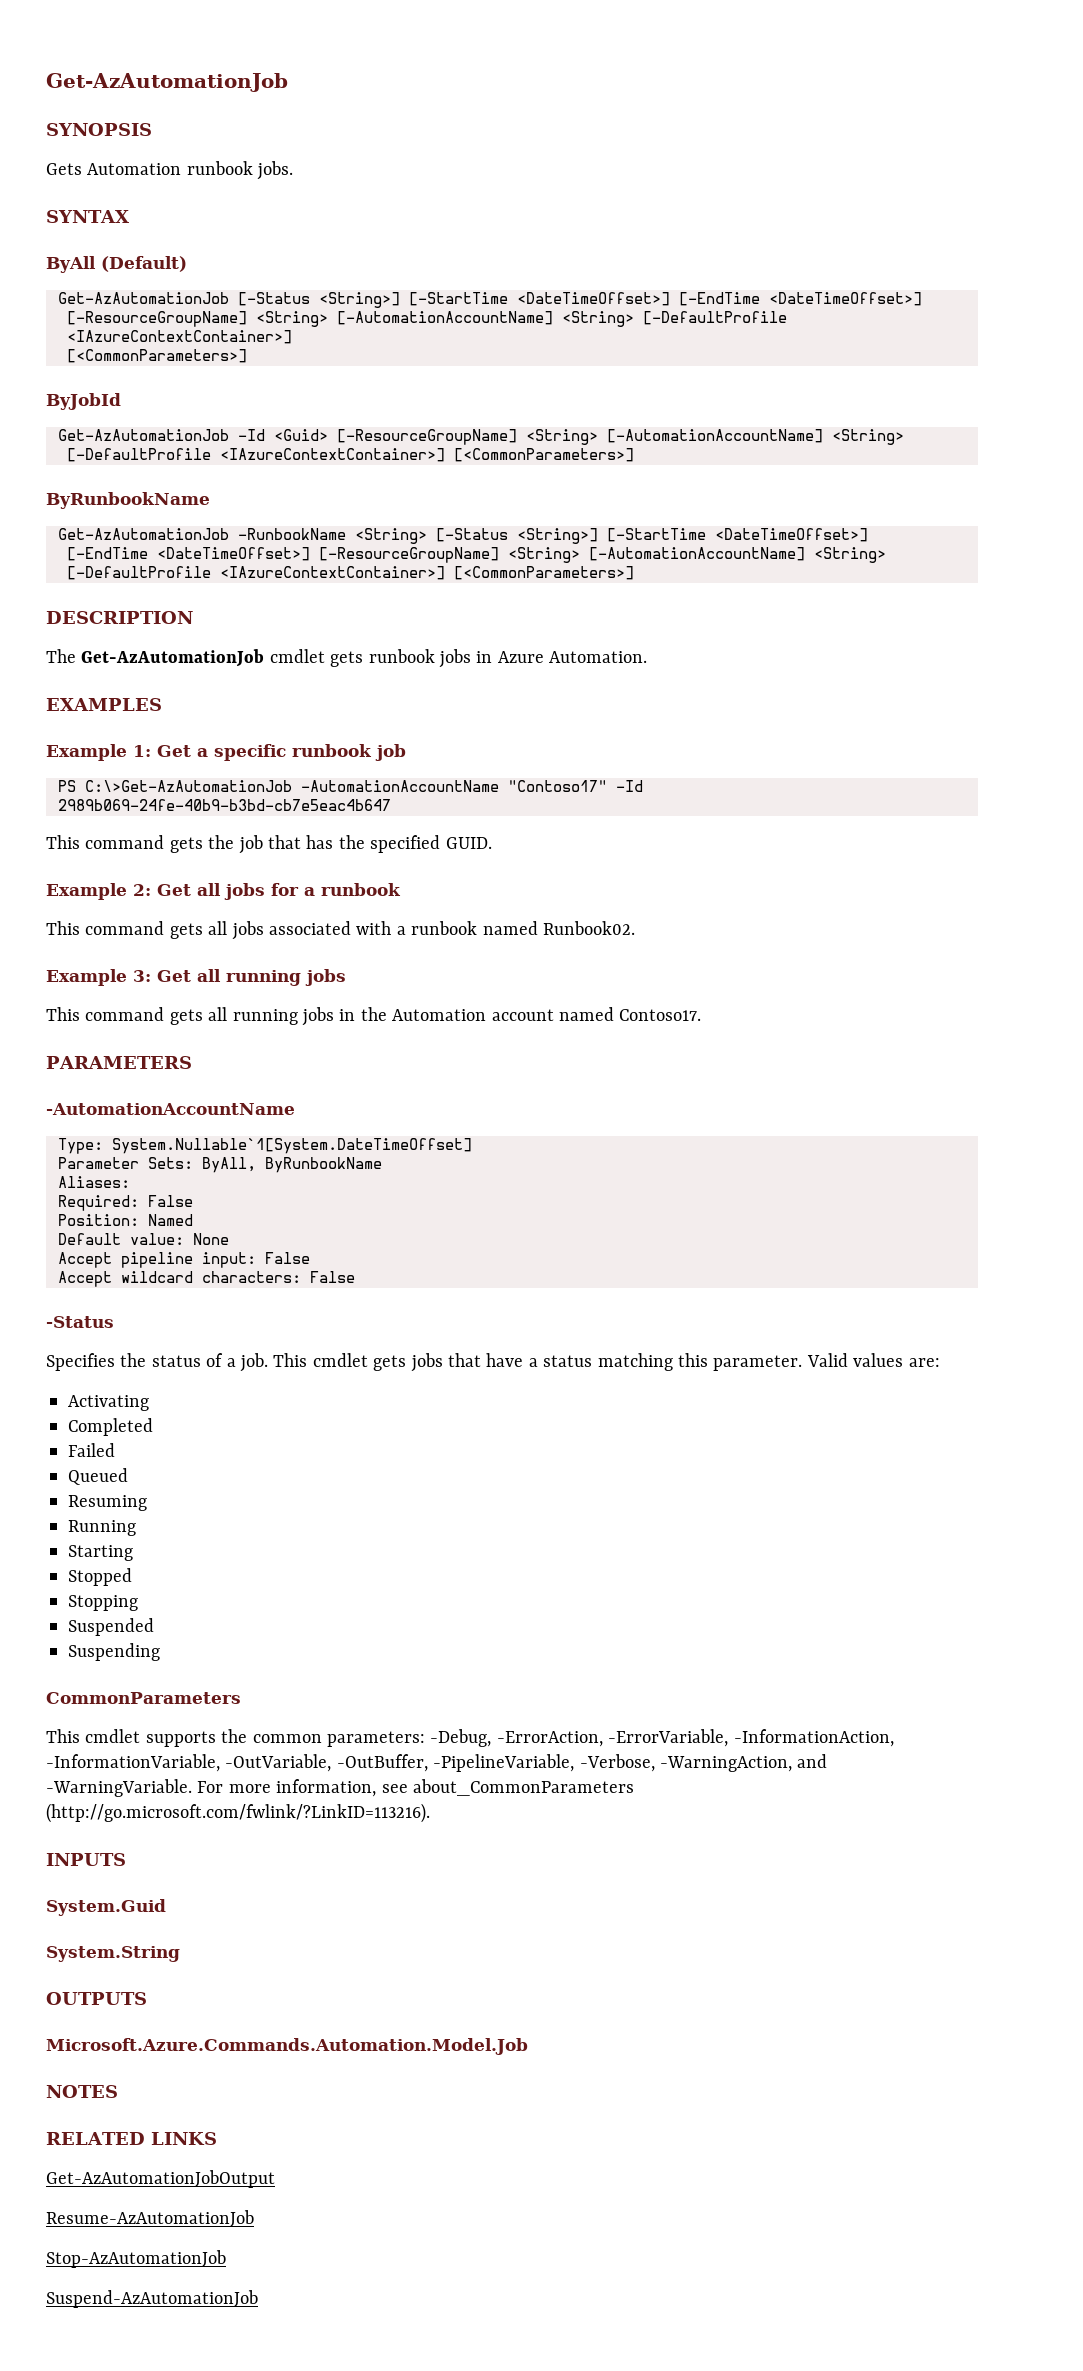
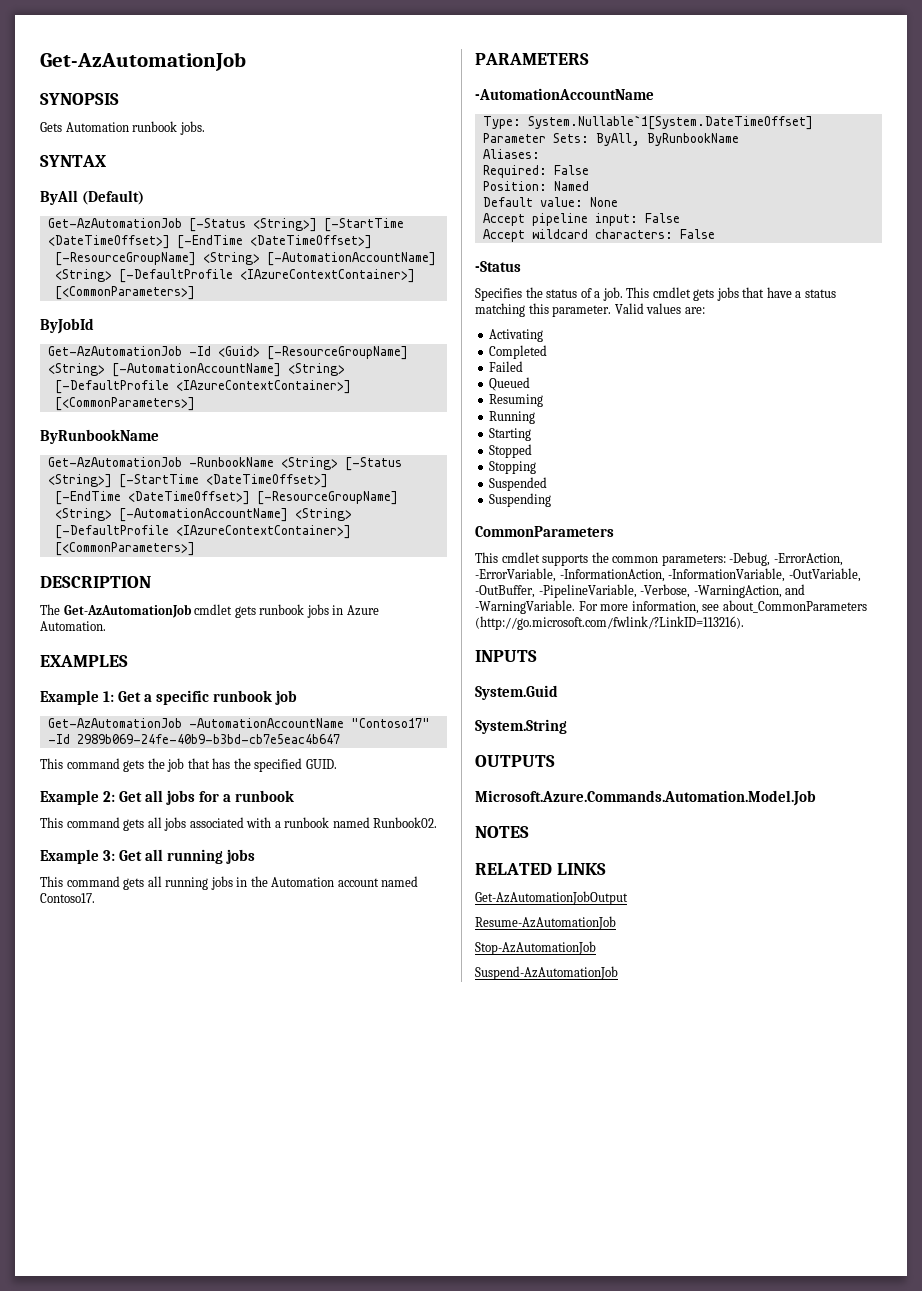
[58,780,292,792] PS C:\>Get-AzAutomationJob -> [47,718,182,728] Get-AzAutomationJob

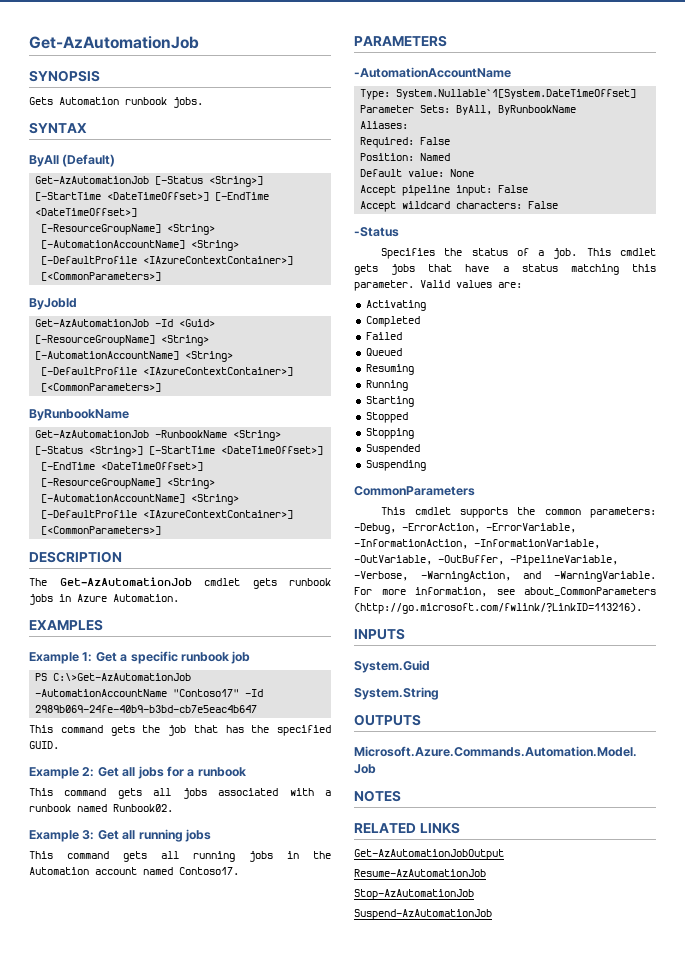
[47,718,182,728] Get-AzAutomationJob -> [35,673,192,681] PS C:\>Get-AzAutomationJob

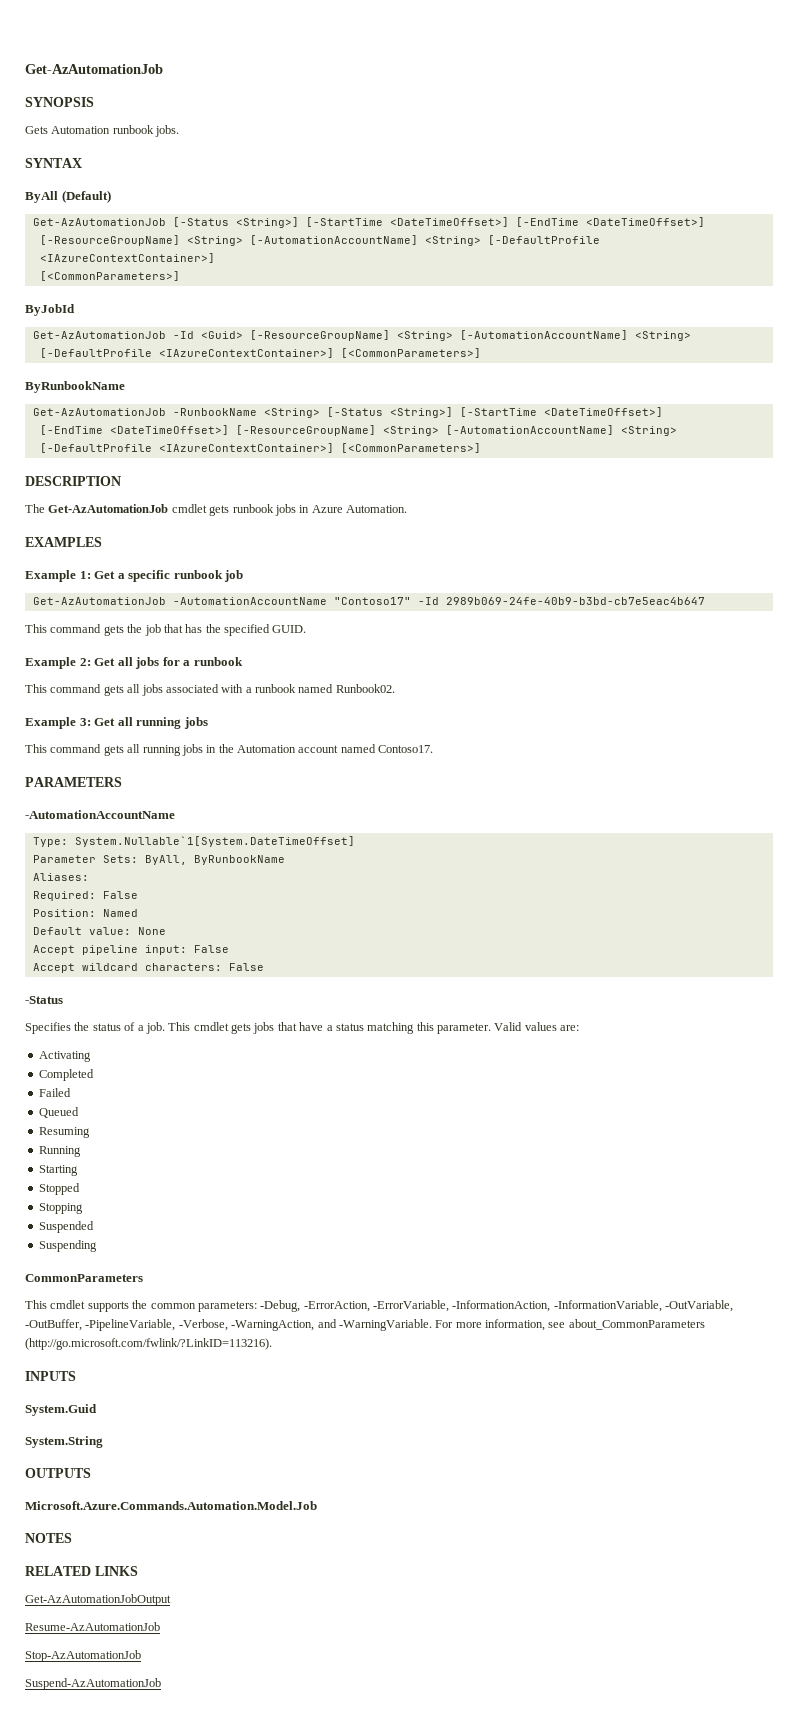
[35,673,192,681] PS C:\>Get-AzAutomationJob -> [32,597,166,605] Get-AzAutomationJob

